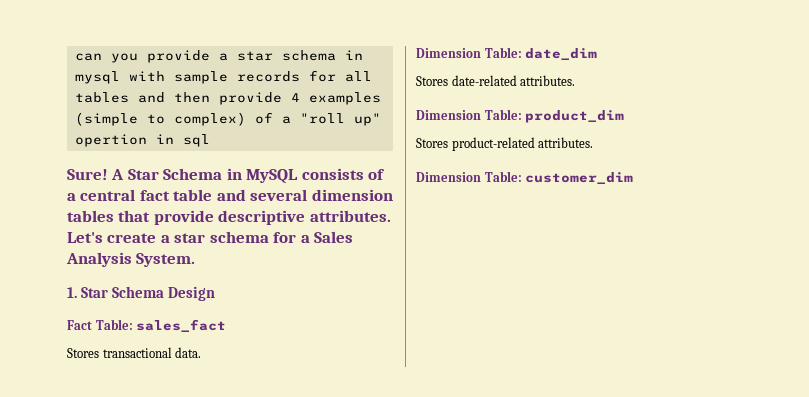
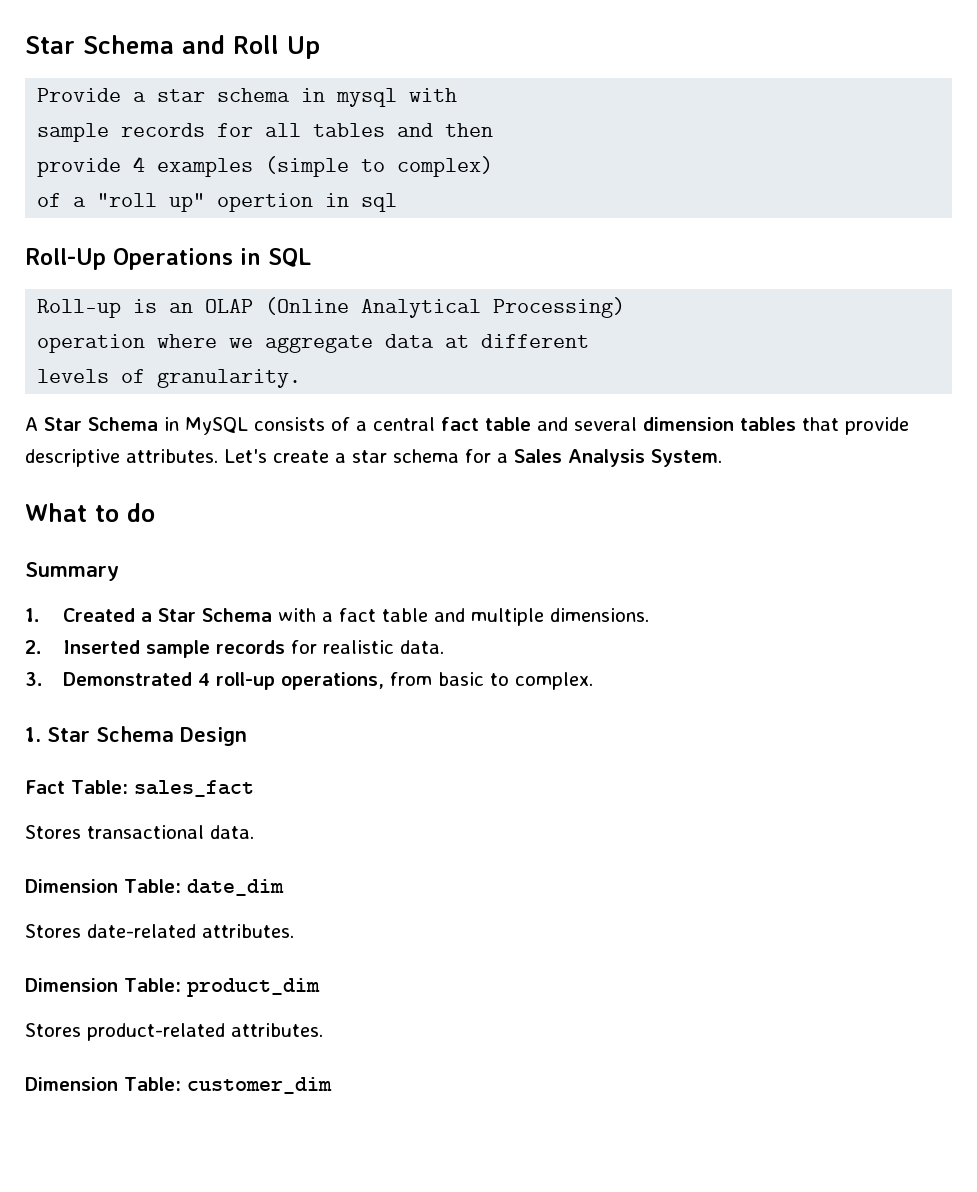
[74,50,210,63] can you provide -> [25,35,320,59] [37,88,122,102] Star Schema and Roll Up // Provide
(165, 76) none -> (458, 95) //
(210, 97) none -> (494, 130) //
(246, 119) none -> (494, 166) //
[67,169,108,180] Sure! -> [25,248,311,270] [37,297,626,318] [37,334,590,353] [37,369,302,388] Roll-Up Operations in SQL // Roll-up is an OLAP (Online Analytical Processing) // operation where we aggregate data at different // levels of granularity. //
(196, 260) none -> [25,503,155,522] [25,562,119,581] [25,608,650,626] [25,640,445,658] [25,672,594,690] // What to do // Summary // 1. Created a Star Schema with a fact table and multiple dimensions. // 2. Inserted sample records for realistic data. // 3. Demonstrated 4 roll-up operations, from basic to complex.

